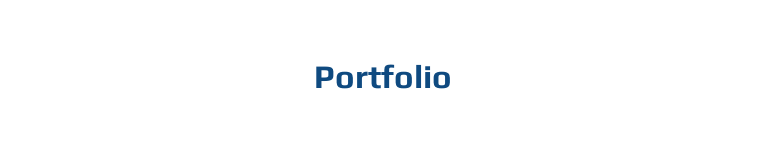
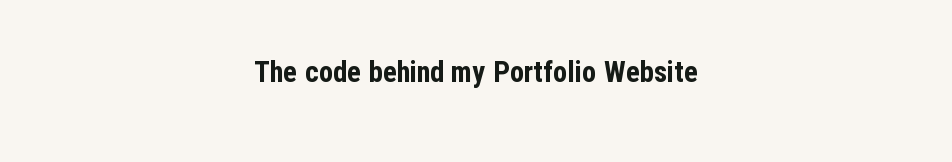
[313,64,452,89] Portfolio -> [253,60,699,88] The code behind my Portfolio Website

